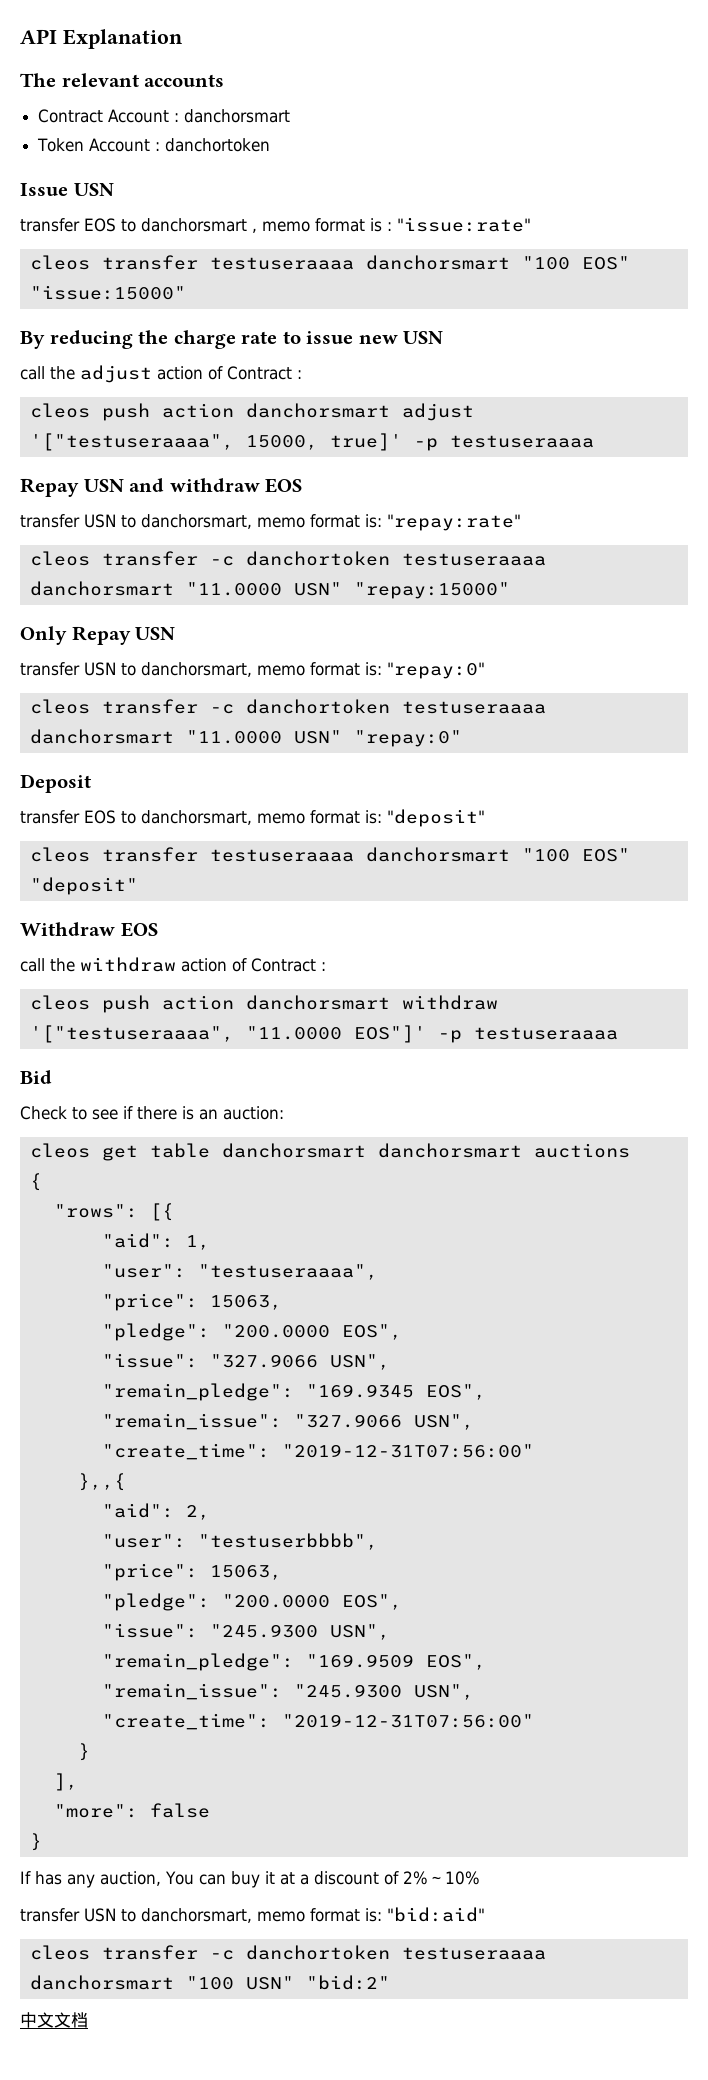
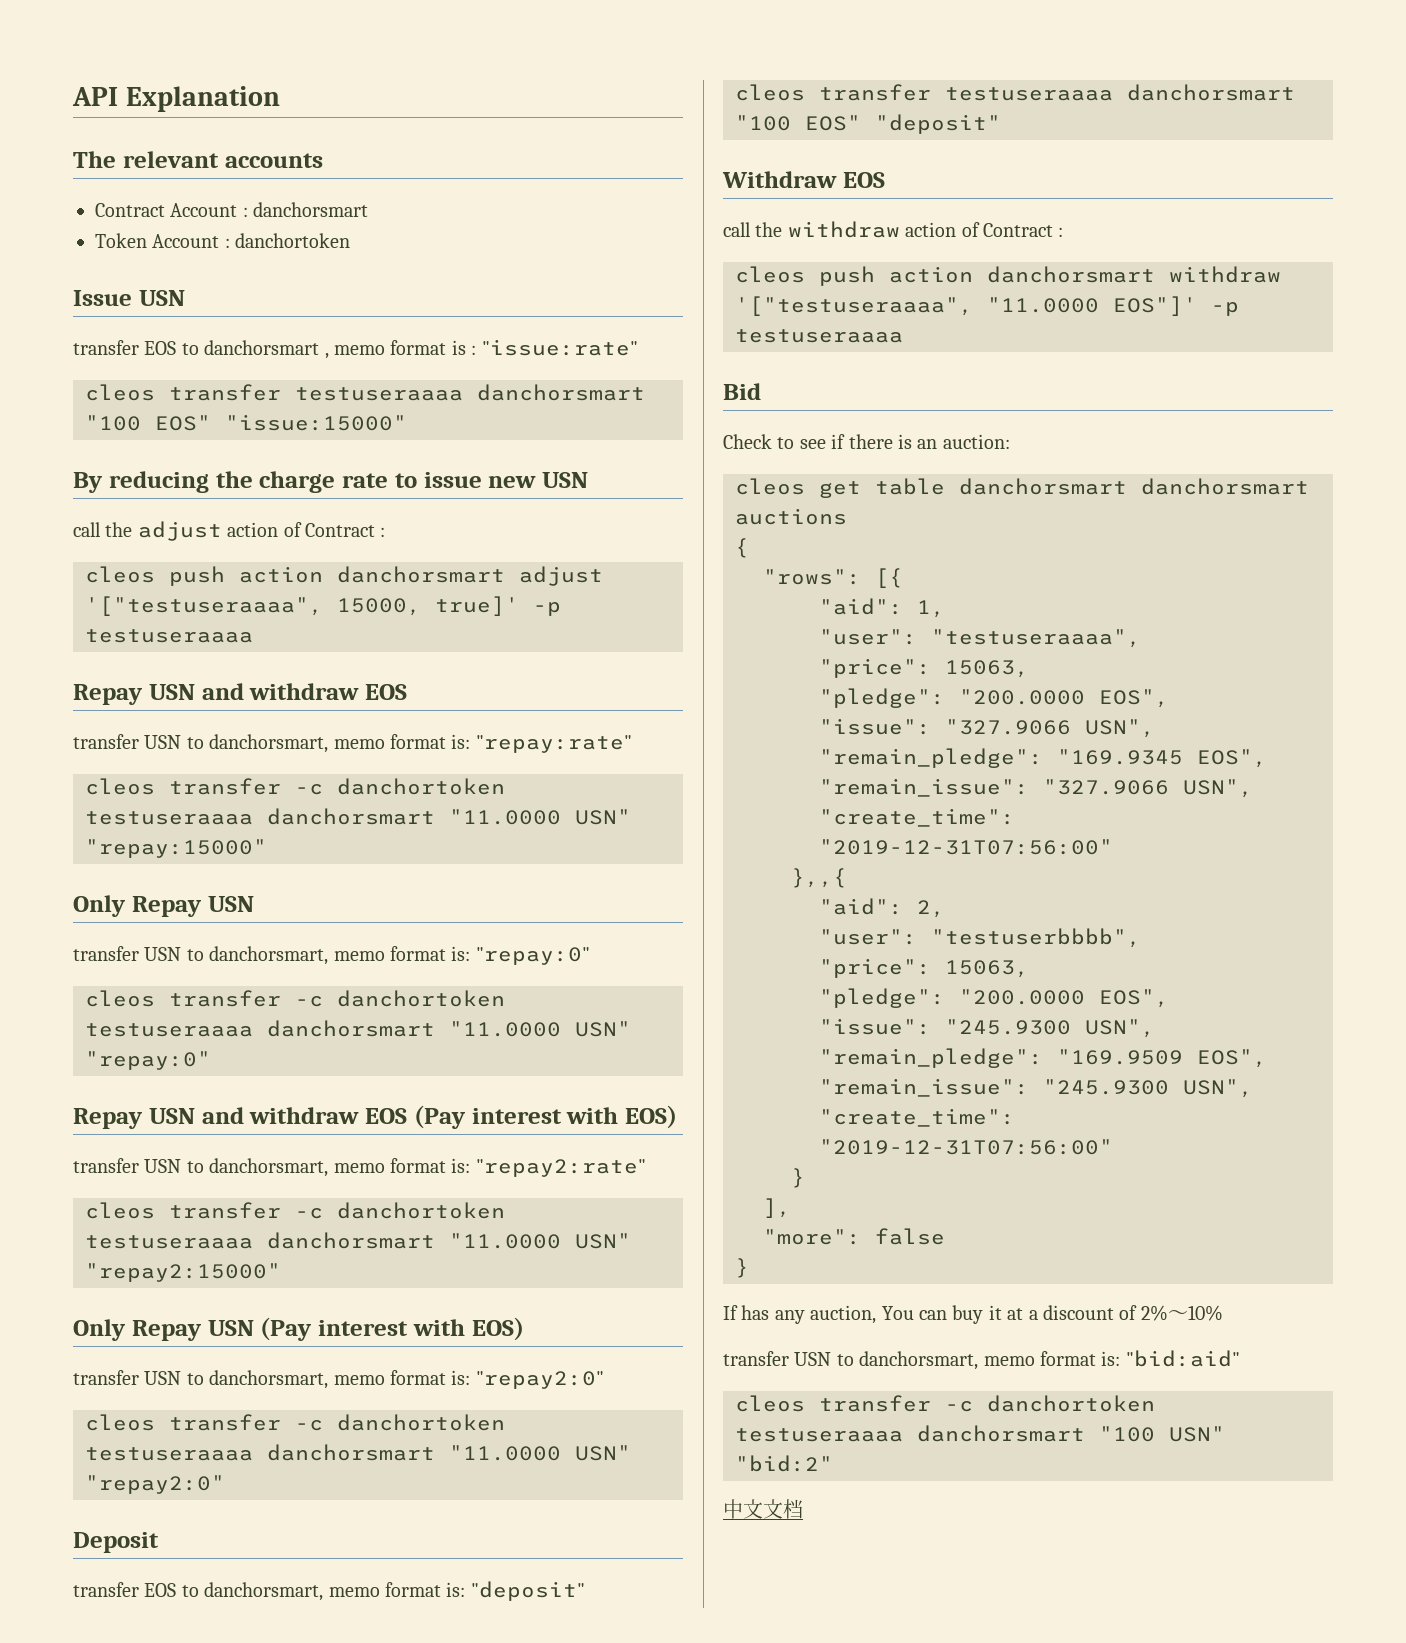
(462, 738) none -> [73,1105,677,1129] [73,1158,646,1177] [85,1202,505,1219] [85,1232,631,1249] [85,1263,281,1282] [73,1317,524,1341] [73,1370,604,1389] [85,1414,505,1431] [85,1444,631,1461] [85,1475,225,1494] // Repay USN and withdraw EOS (Pay interest with EOS) // transfer USN to danchorsmart, memo format is: "repay2:rate" // cleos transfer -c danchortoken testuseraaaa danchorsmart "11.0000 USN" "repay2:15000" // Only Repay USN (Pay interest with EOS) // transfer USN to danchorsmart, memo format is: "repay2:0" // cleos transfer -c danchortoken testuseraaaa danchorsmart "11.0000 USN" "repay2:0"

